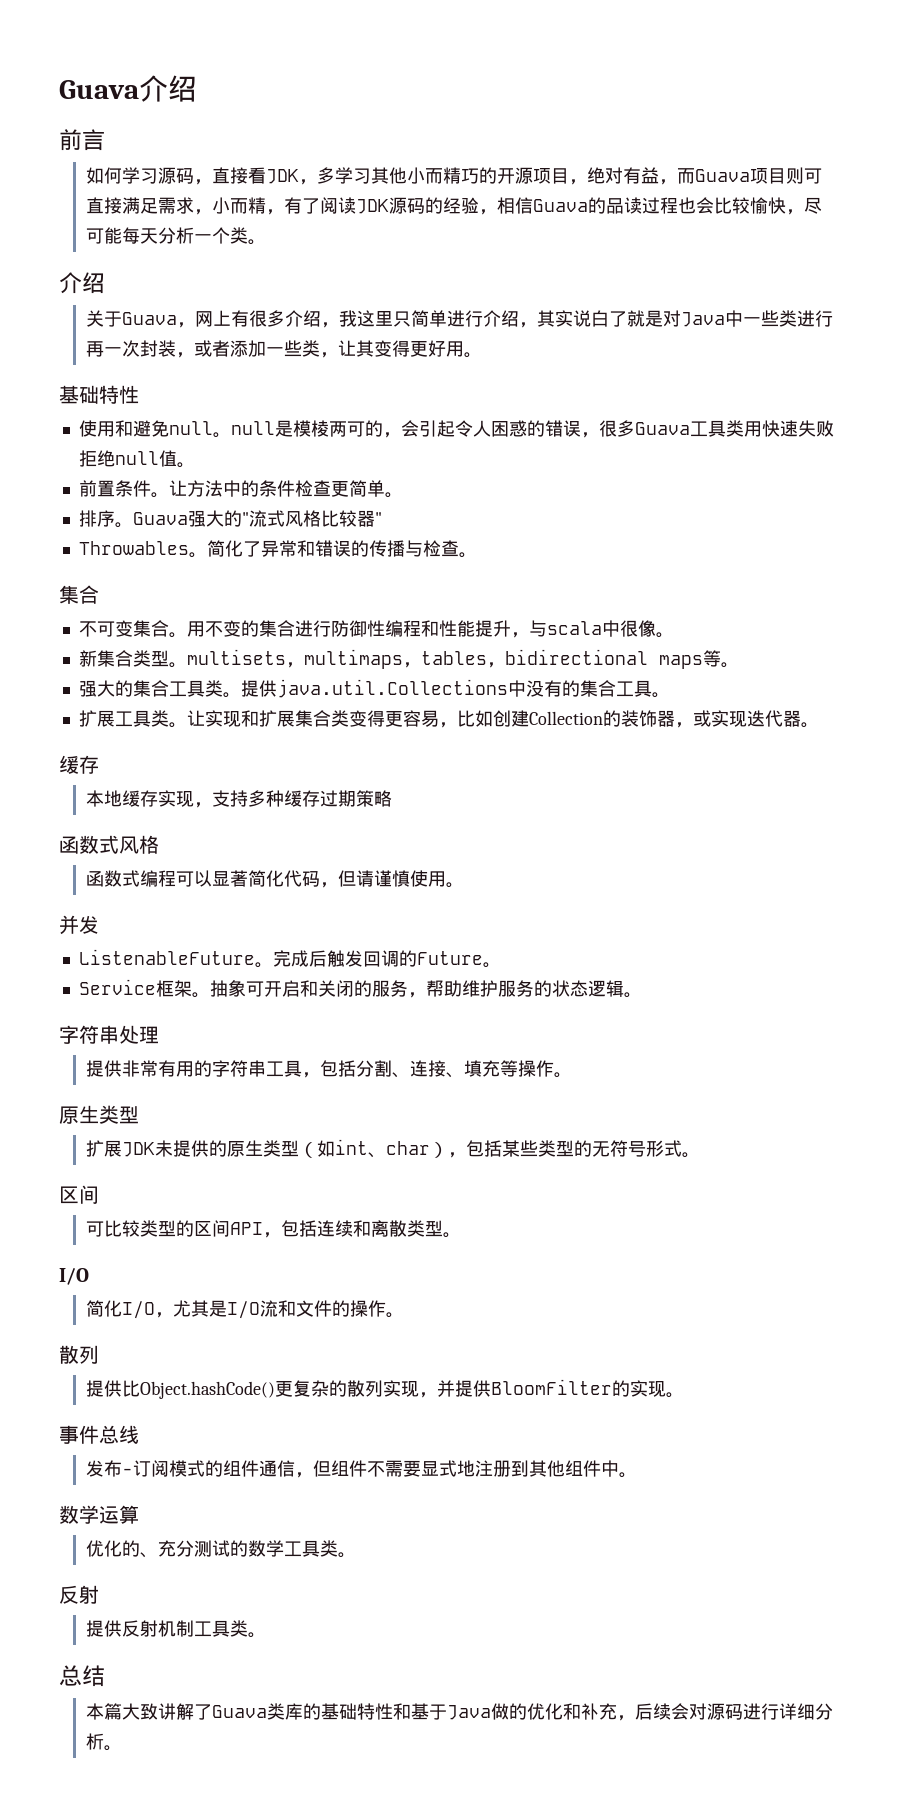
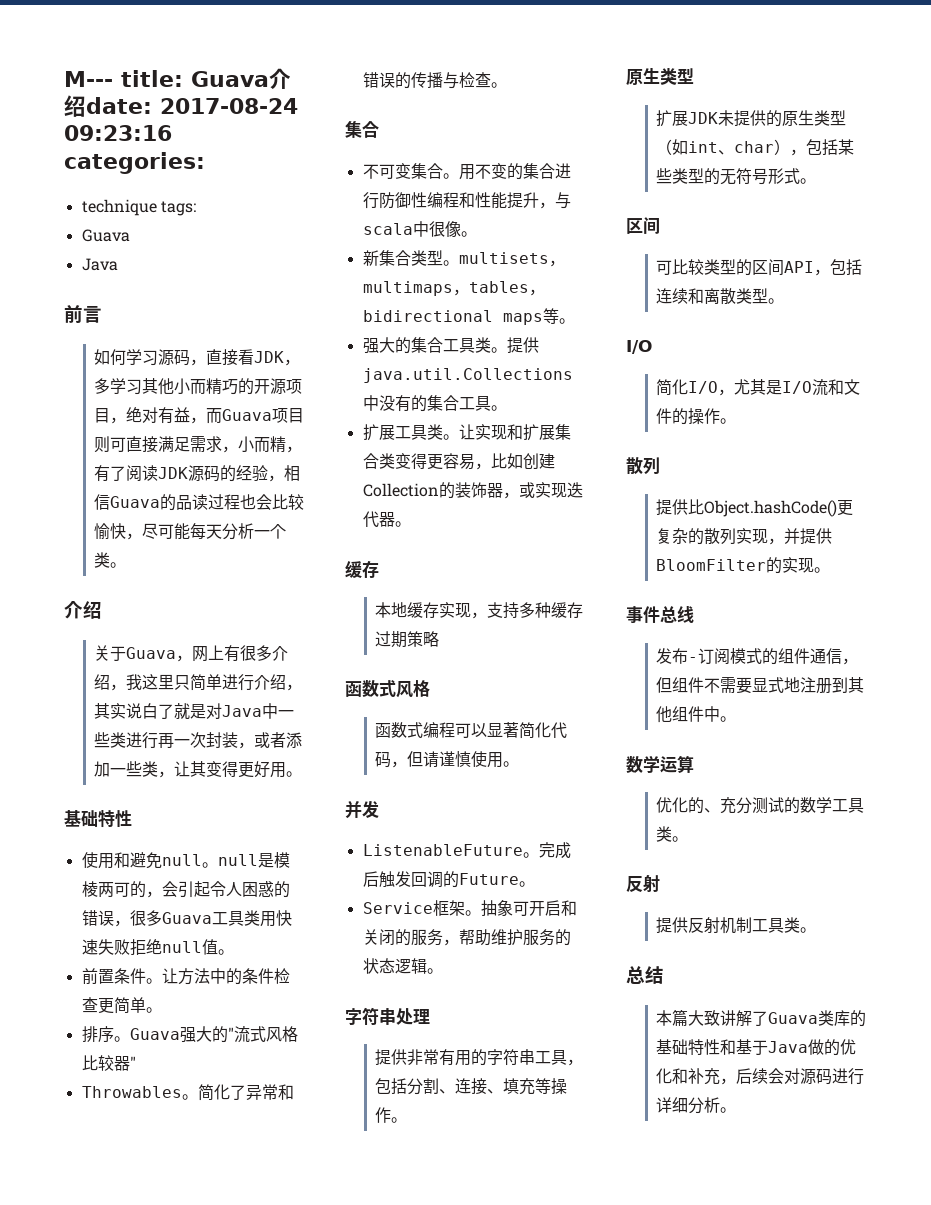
(59, 89) none -> [64,70,183,87] M--- title:
(197, 88) none -> [86,97,298,114] [64,125,172,141] [64,152,205,174] [81,199,196,216] [81,229,130,242] [81,258,118,271] date: 2017-08-24 09:23:16 categories: // technique tags: // Guava // Java

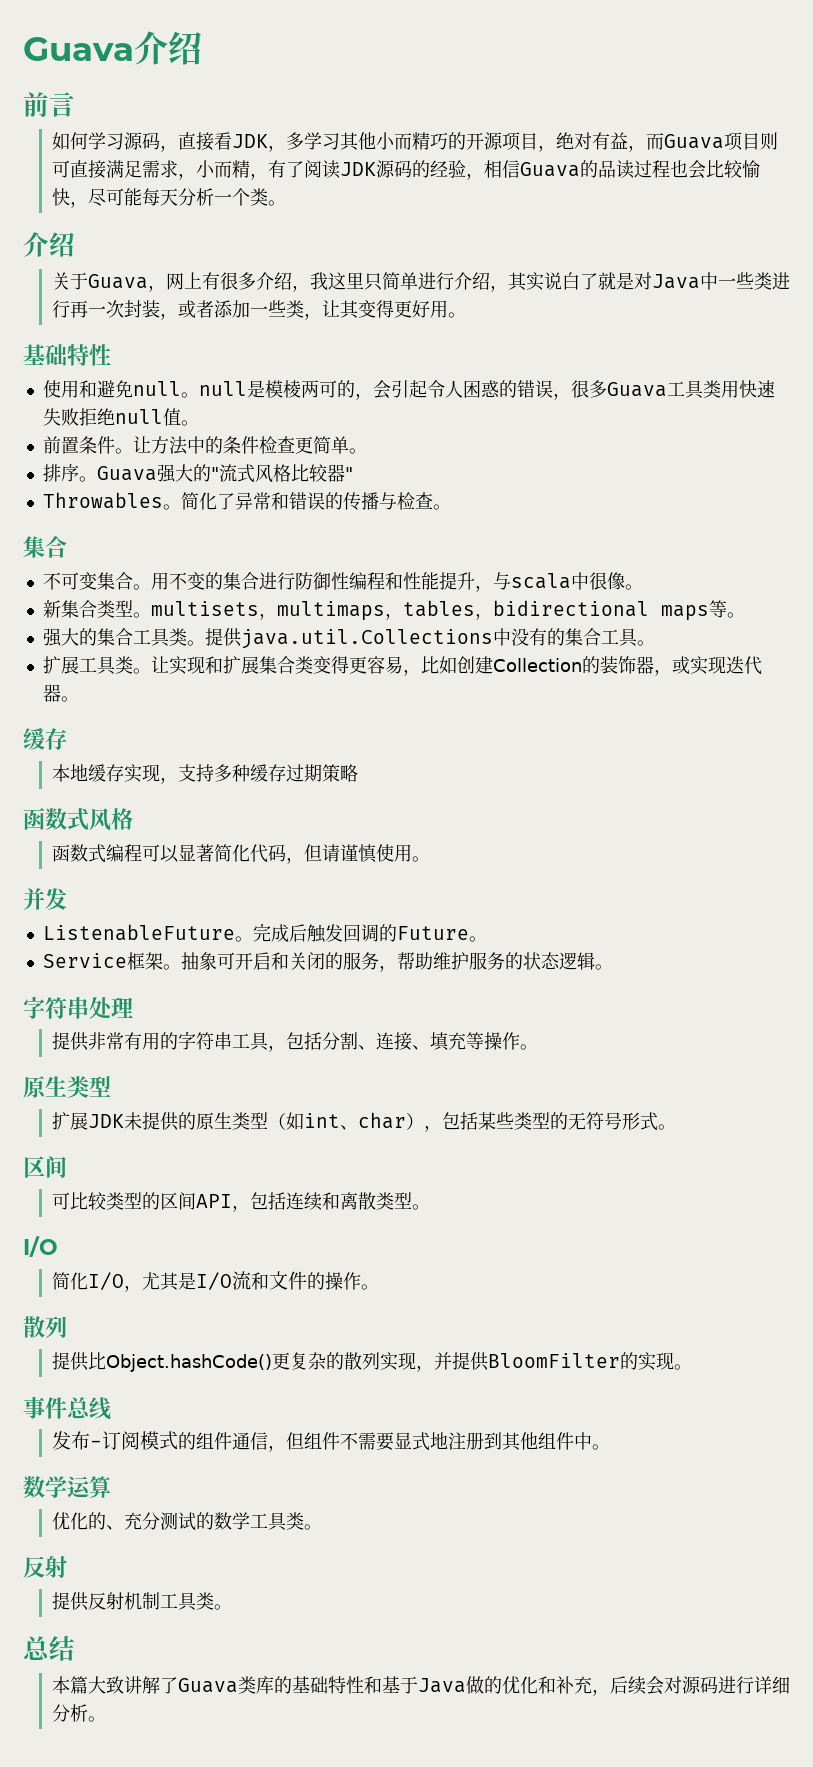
[64,70,183,87] M--- title: -> (23, 49) none
[86,97,298,114] [64,125,172,141] [64,152,205,174] [81,199,196,216] [81,229,130,242] [81,258,118,271] date: 2017-08-24 09:23:16 categories: // technique tags: // Guava // Java -> (202, 48) none

